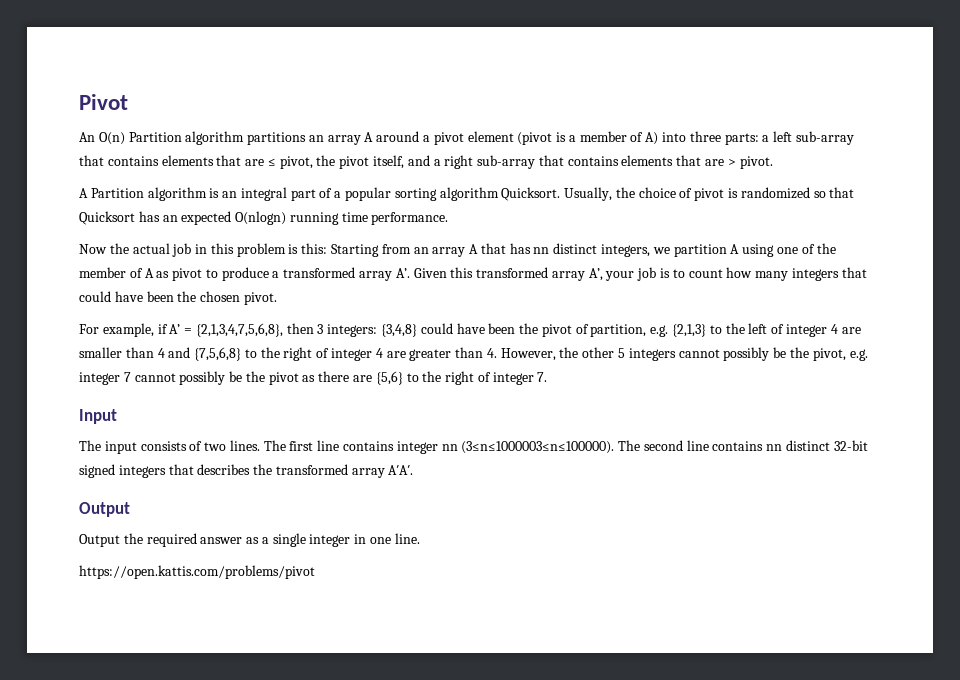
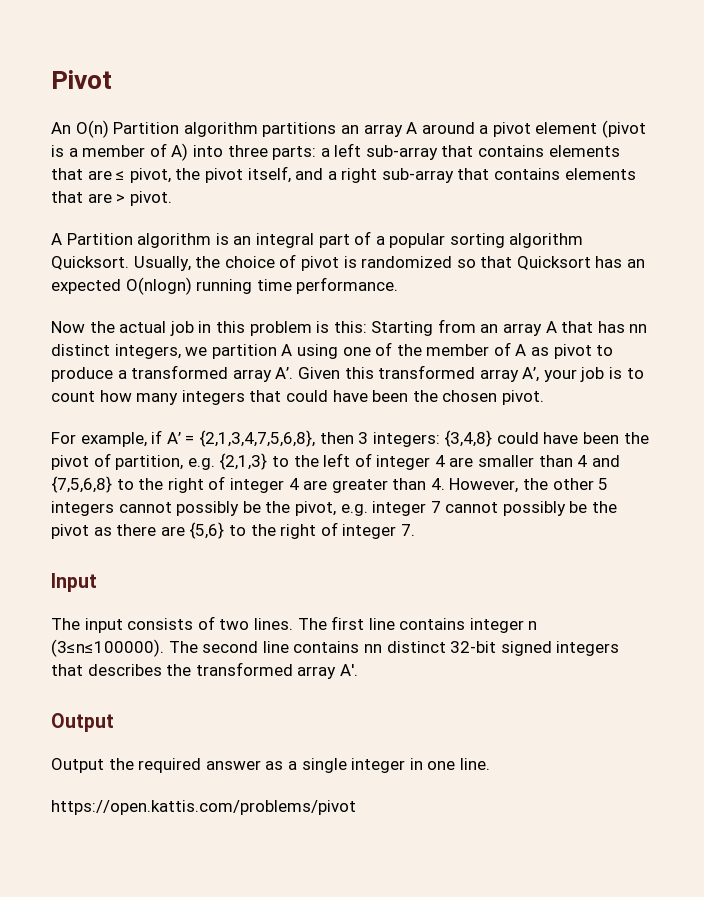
[441,441,615,454] nn (3≤n≤1000003≤n≤100000). -> [528,621,538,630] [51,639,164,657] n (3≤n≤100000).
[388,465,414,475] A′A′. -> [339,664,358,676] A′.

